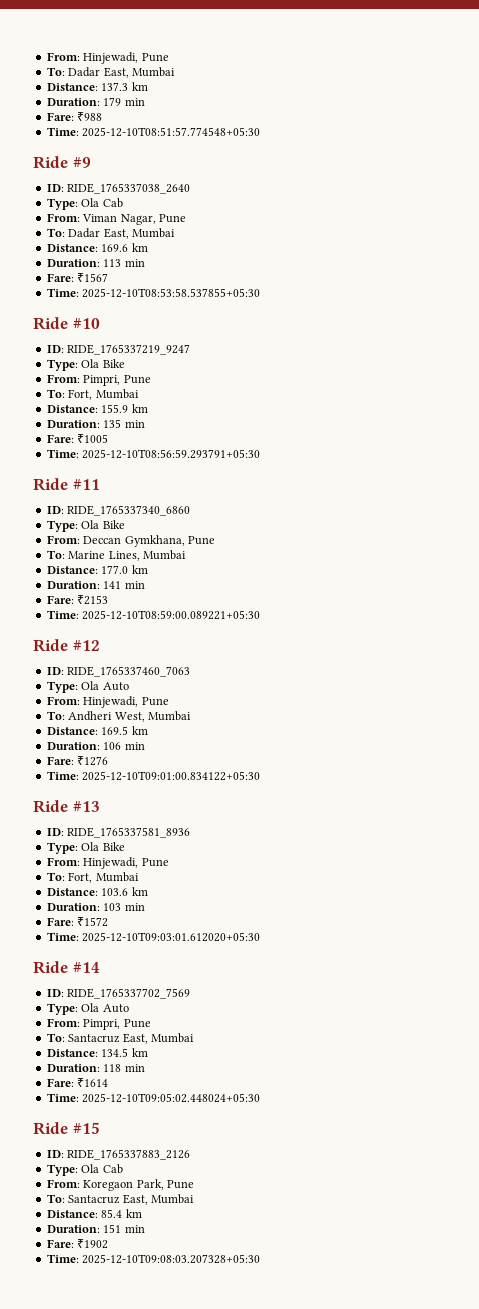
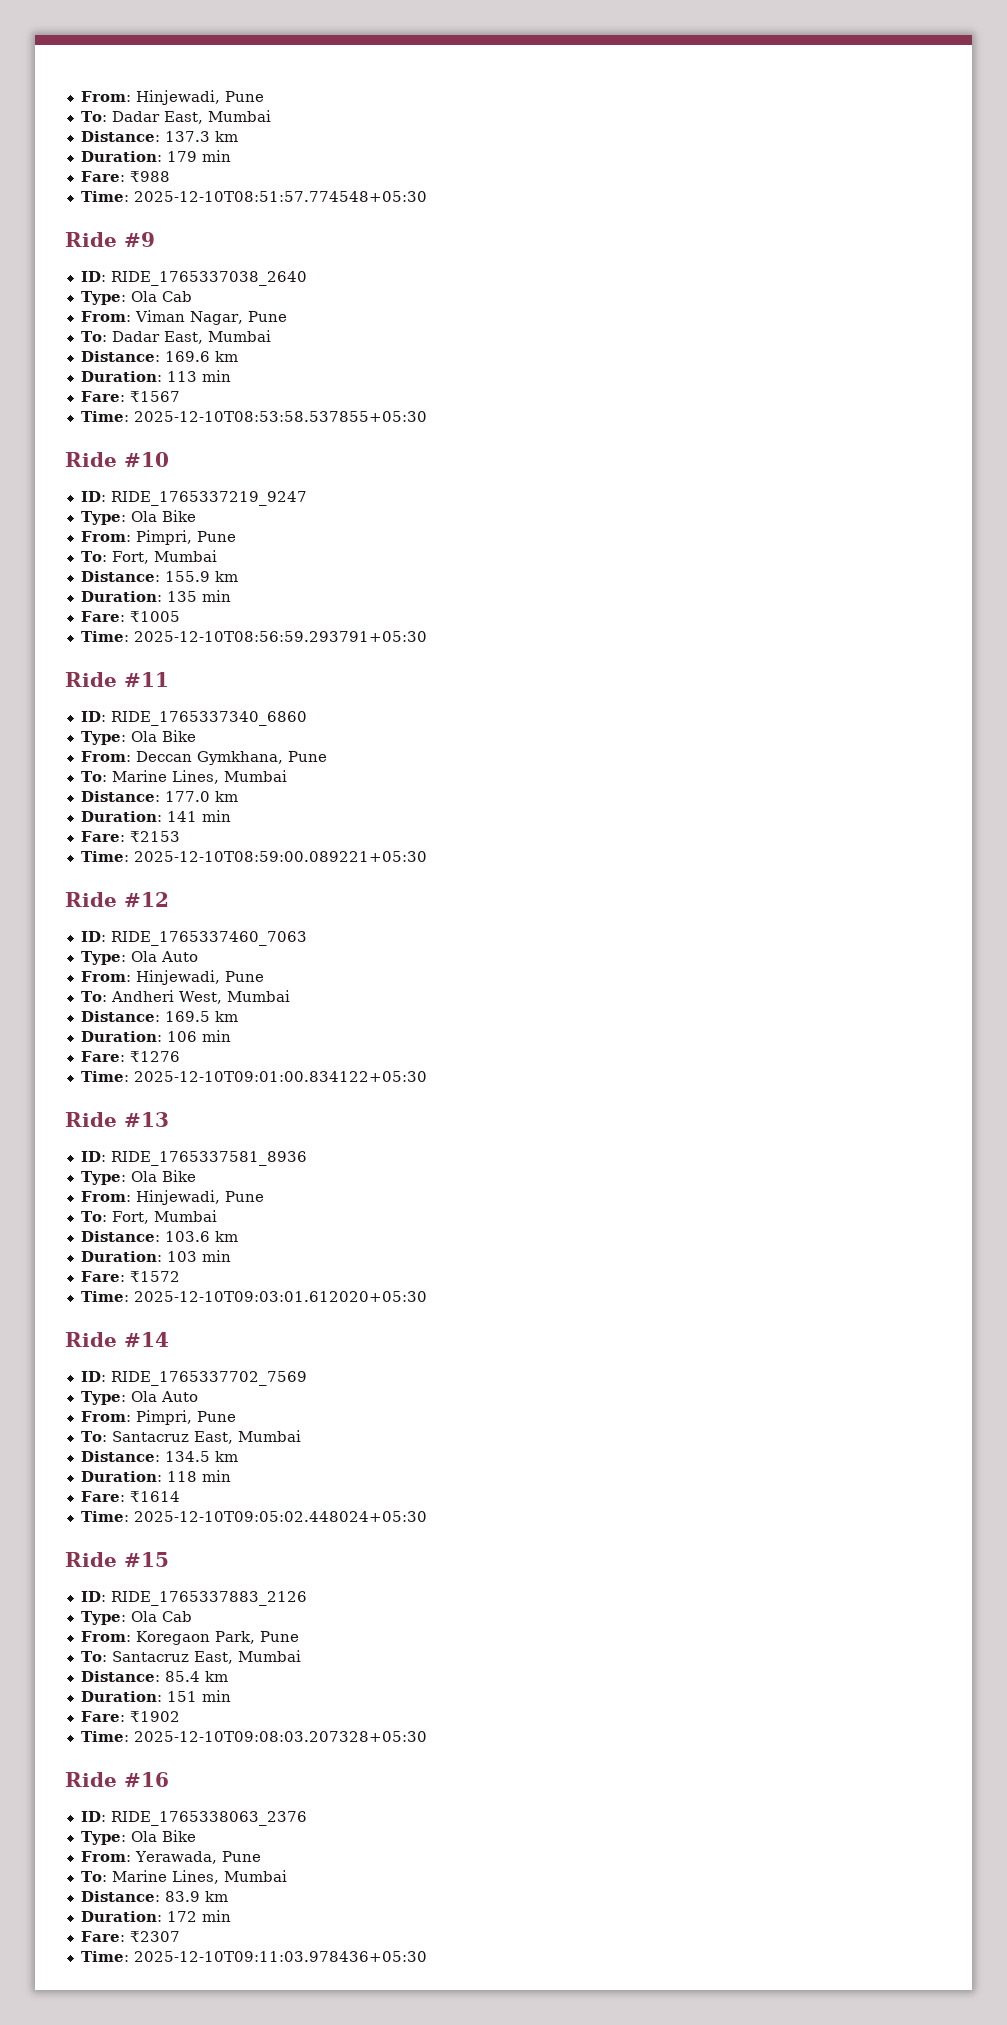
(261, 1259) none -> [65,1772,169,1787] [80,1811,307,1826] [80,1830,196,1845] [80,1851,261,1864] [80,1870,287,1884] [80,1891,228,1902] [80,1910,231,1922] [80,1931,180,1942] [80,1951,427,1962] // Ride #16 // ID: RIDE_1765338063_2376 // Type: Ola Bike // From: Yerawada, Pune // To: Marine Lines, Mumbai // Distance: 83.9 km // Duration: 172 min // Fare: ₹2307 // Time: 2025-12-10T09:11:03.978436+05:30

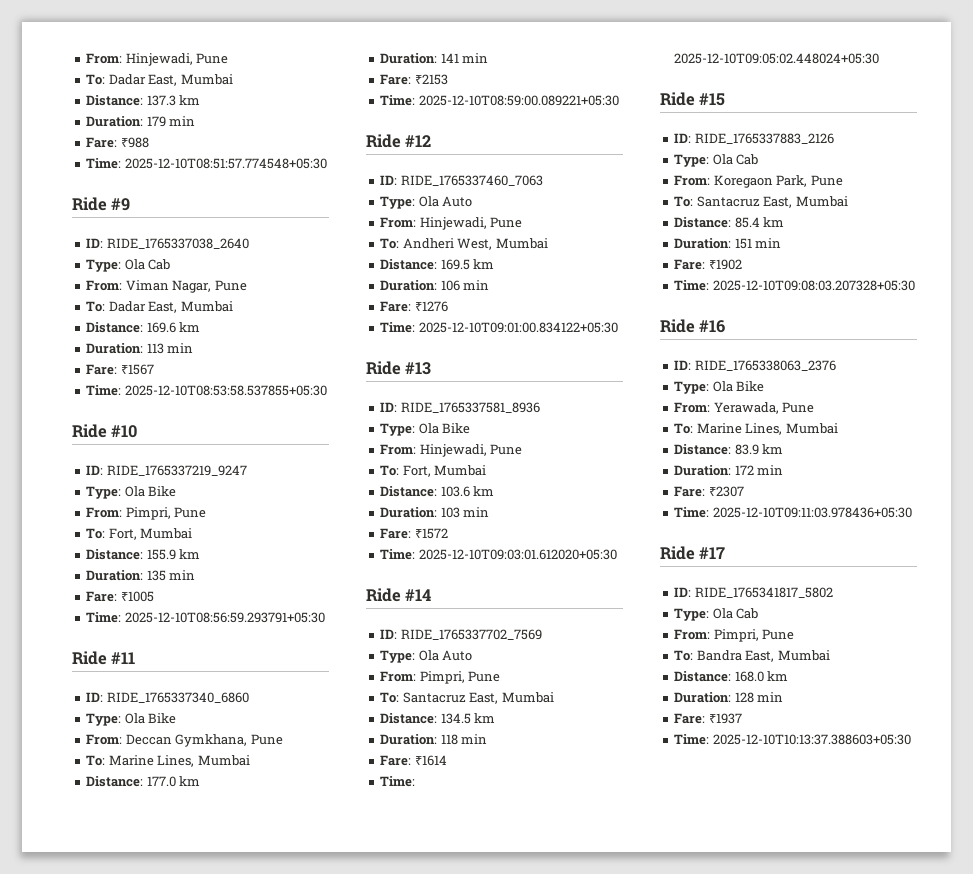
(427, 1956) none -> [660,546,726,560] [674,587,833,598] [674,608,759,621] [674,629,795,642] [674,650,830,662] [674,671,789,682] [674,692,784,703] [674,713,742,724] [674,734,911,745] // Ride #17 // ID: RIDE_1765341817_5802 // Type: Ola Cab // From: Pimpri, Pune // To: Bandra East, Mumbai // Distance: 168.0 km // Duration: 128 min // Fare: ₹1937 // Time: 2025-12-10T10:13:37.388603+05:30

